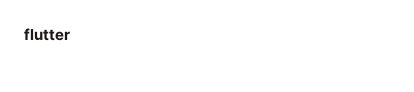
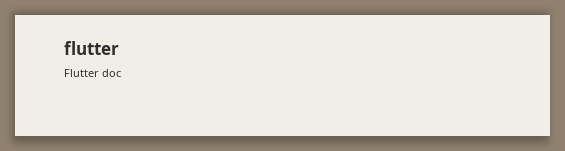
(70, 34) none -> [64,69,121,77] // Flutter doc

